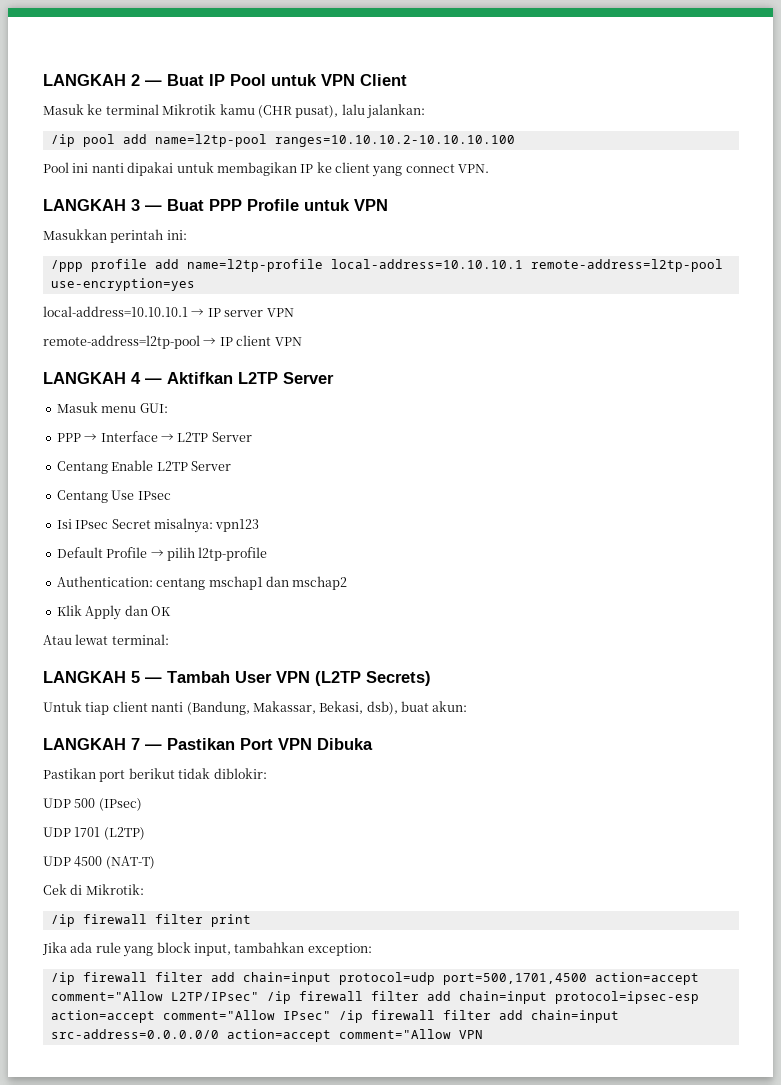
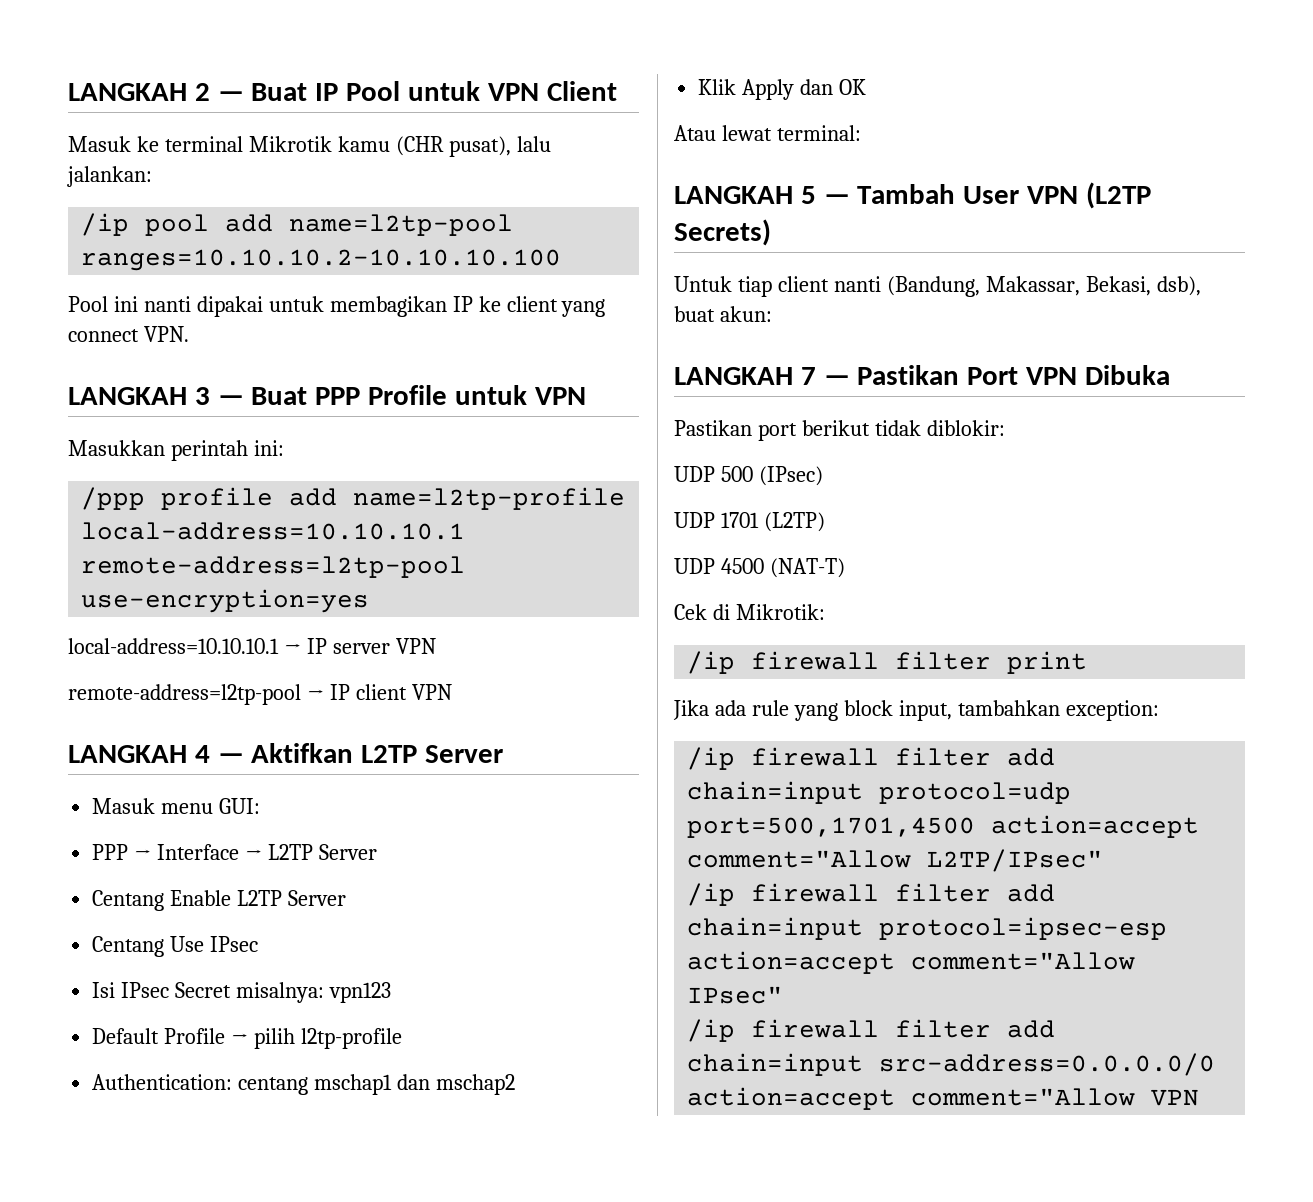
(259, 996) none -> (1104, 860) //
(331, 1015) none -> (784, 995) //

